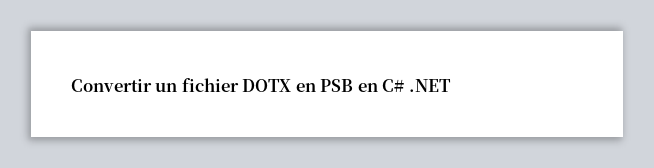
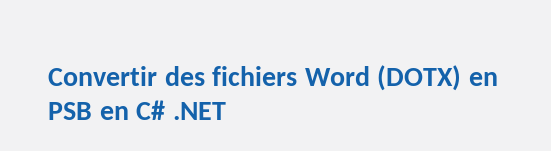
[155,78,292,92] un fichier DOTX -> [164,65,462,91] des fichiers Word (DOTX)

